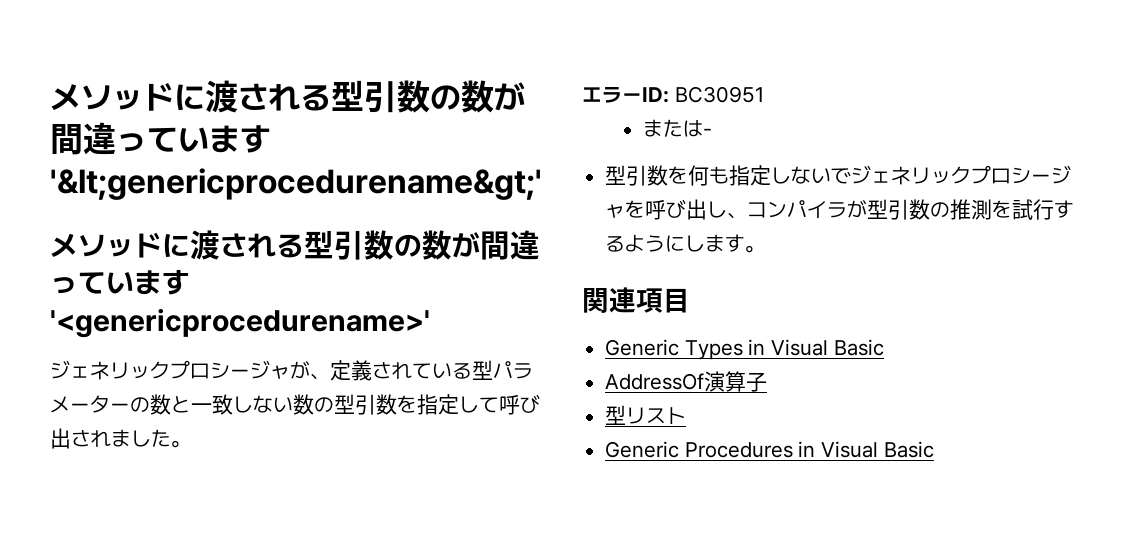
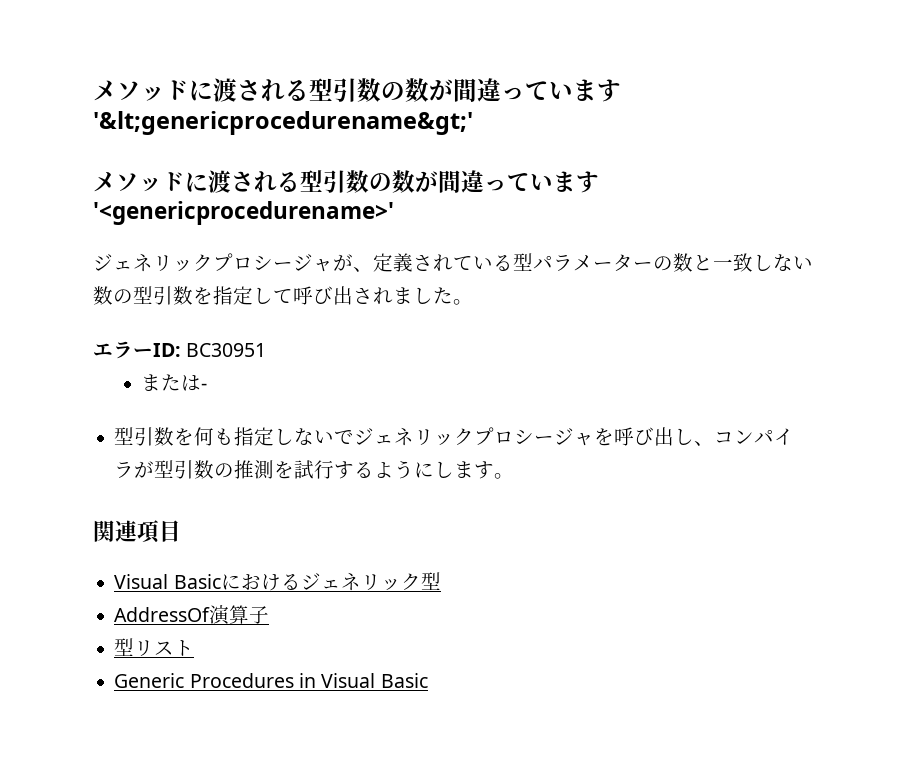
[605,339,884,360] Generic Types in Visual Basic -> [114,572,441,591] Visual Basicにおけるジェネリック型

